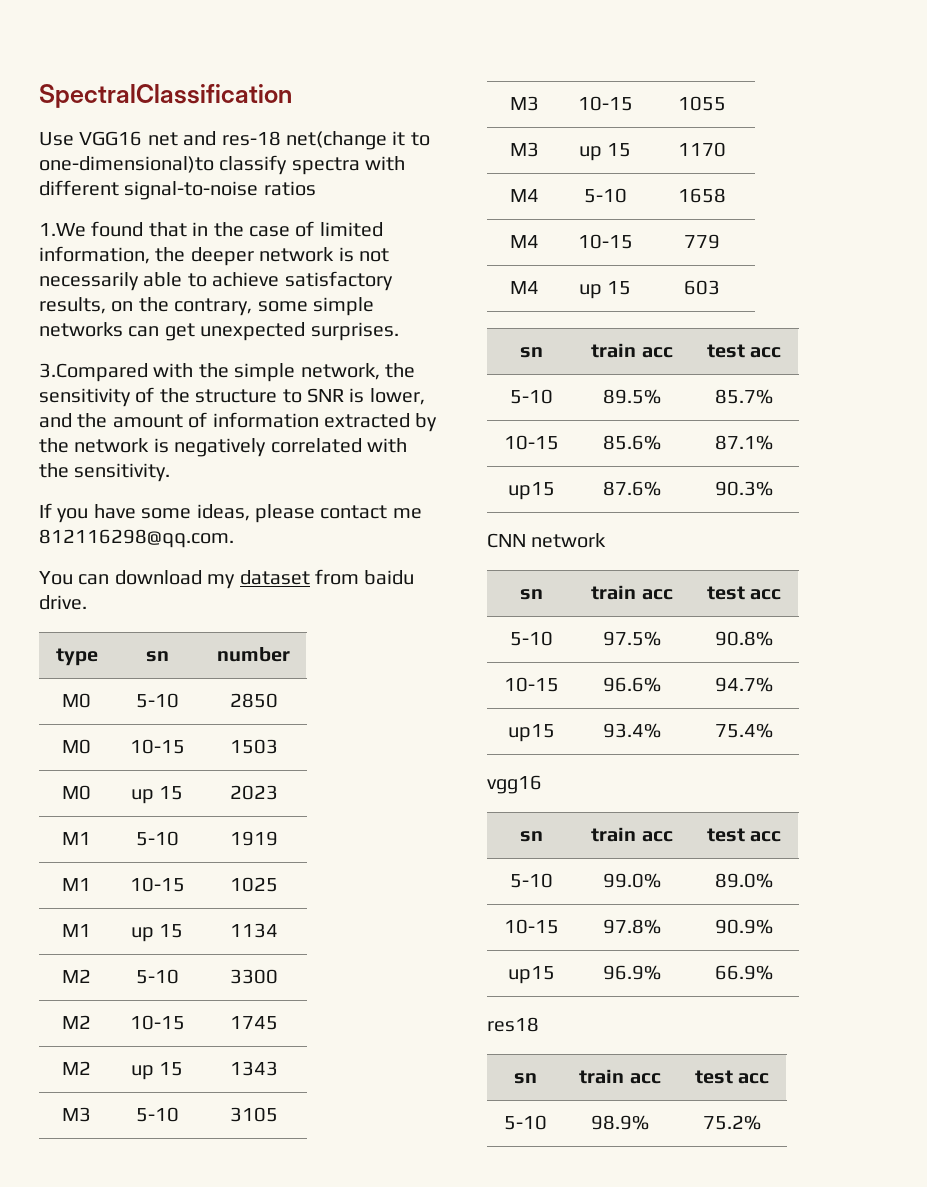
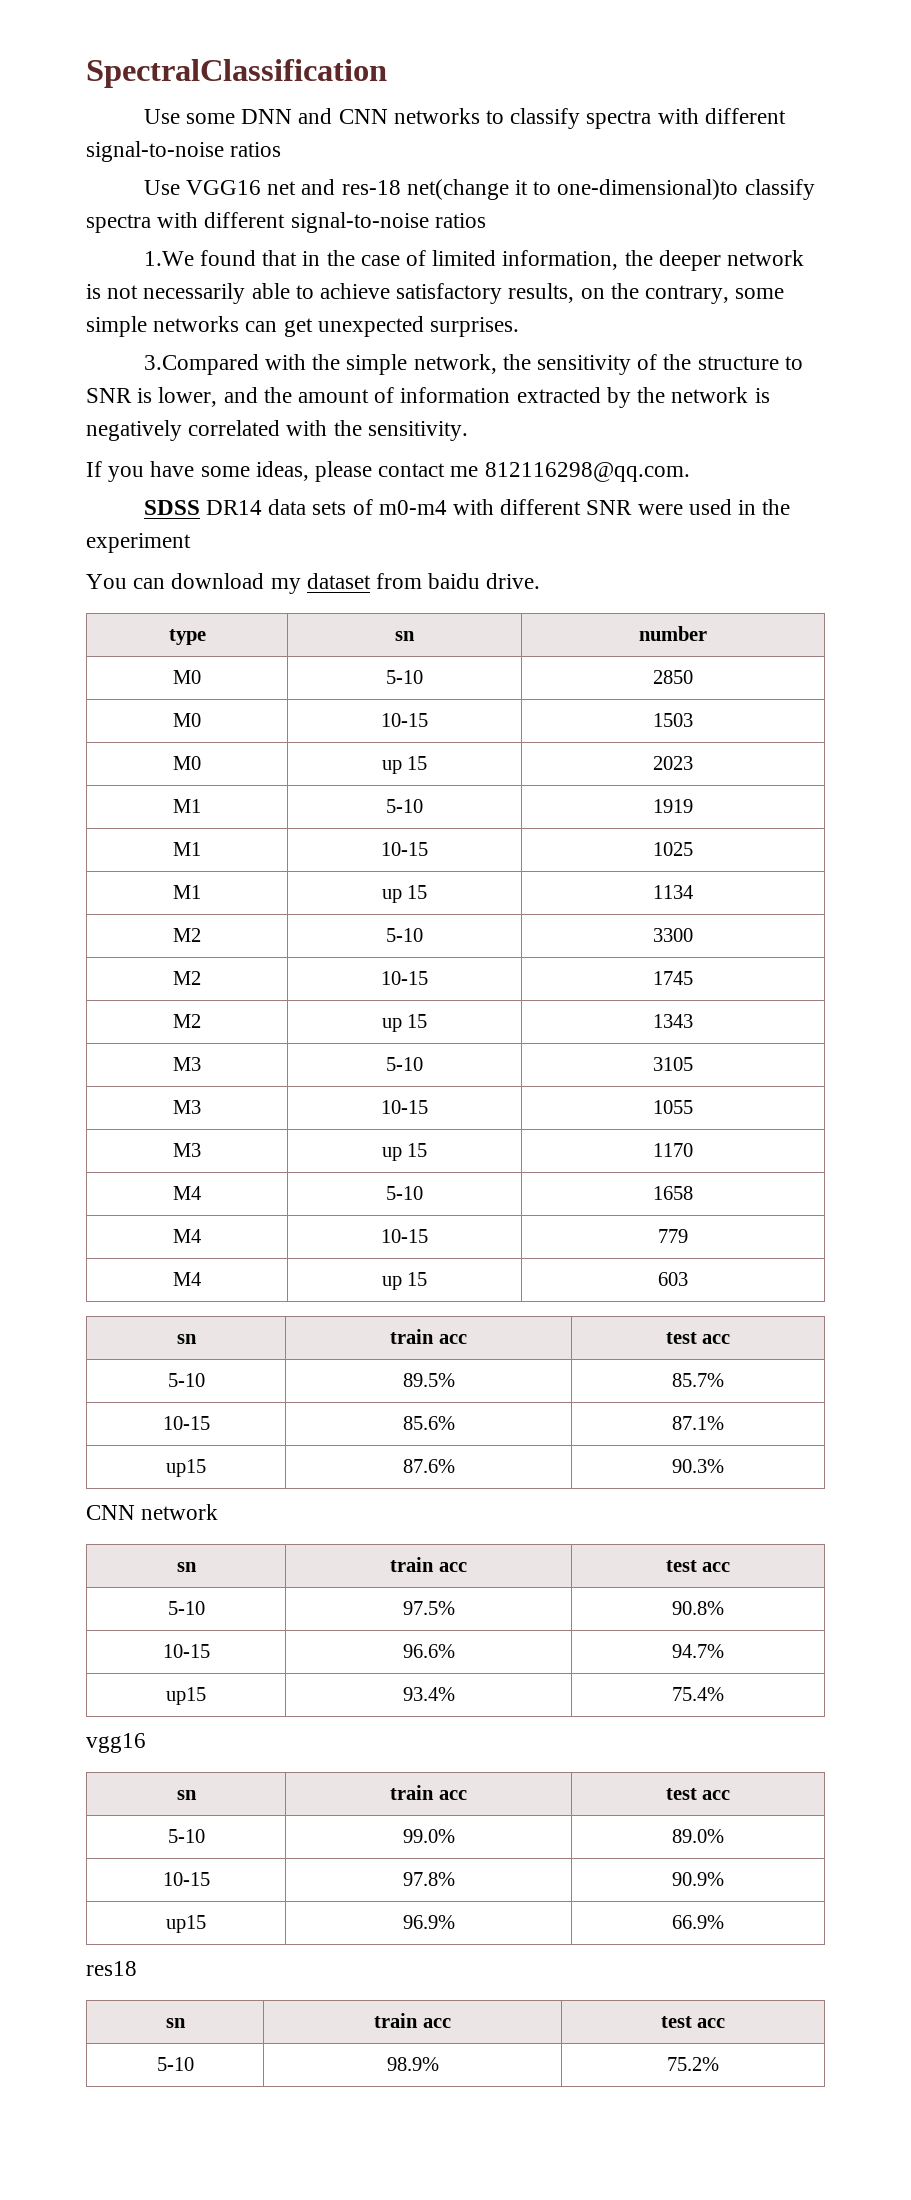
(292, 96) none -> [143,108,786,129] [86,141,282,162] // Use some DNN and CNN networks to classify spectra with different signal-to-noise ratios
(234, 538) none -> [143,499,791,515] [86,533,191,553] // SDSS DR14 data sets of m0-m4 with different SNR were used in the experiment

